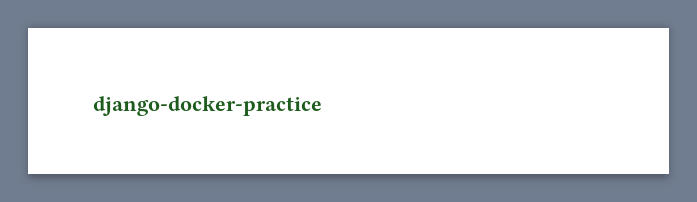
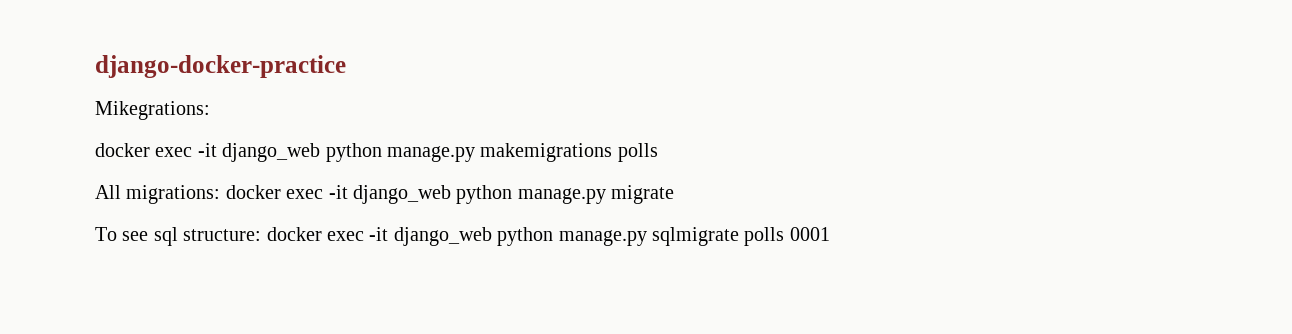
(322, 106) none -> [95,101,210,120] [95,143,658,162] [95,185,675,204] [95,227,830,246] // Mikegrations: // docker exec -it django_web python manage.py makemigrations polls // All migrations: docker exec -it django_web python manage.py migrate // To see sql structure: docker exec -it django_web python manage.py sqlmigrate polls 0001

